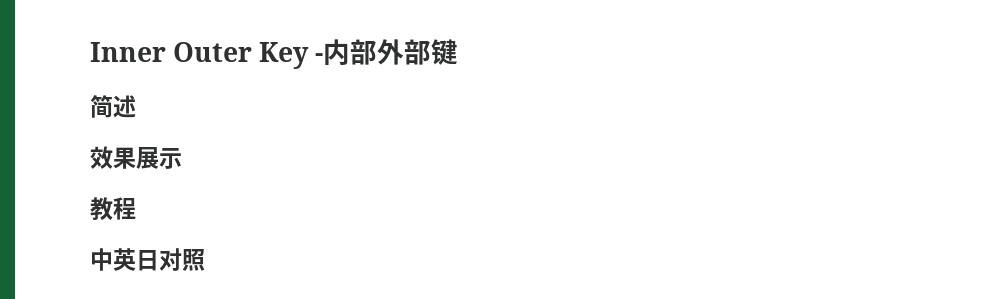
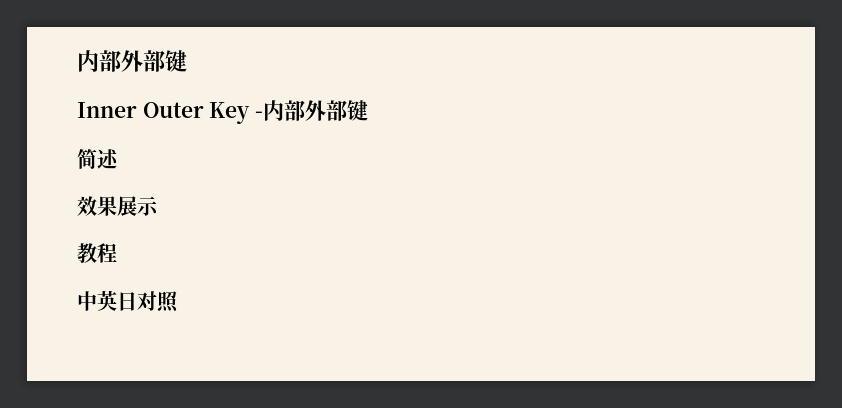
(90, 52) none -> [77,50,187,72] 内部外部键 //

